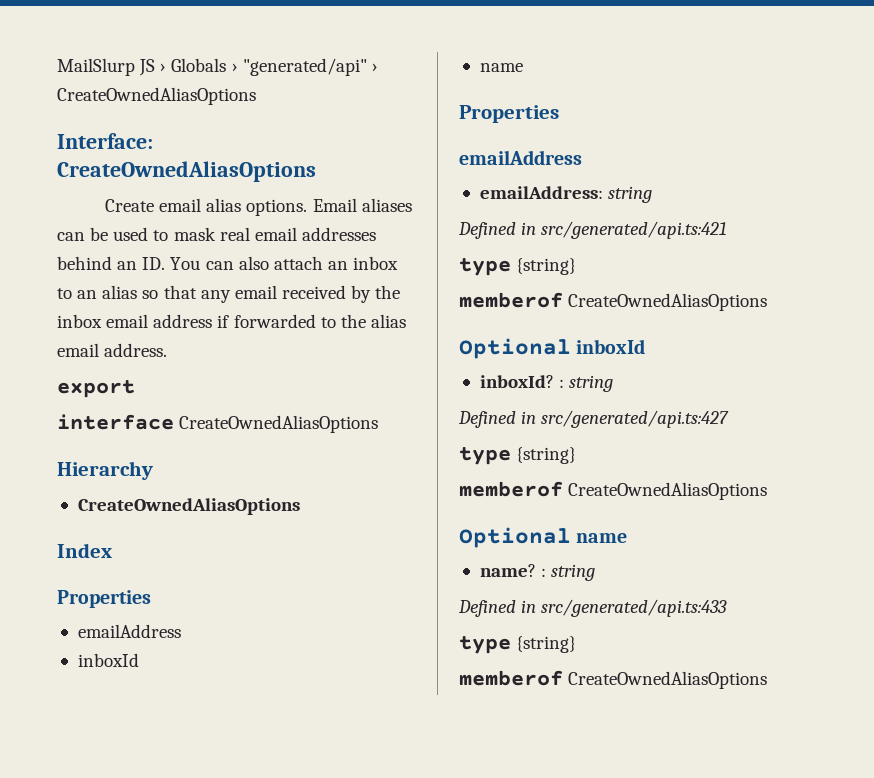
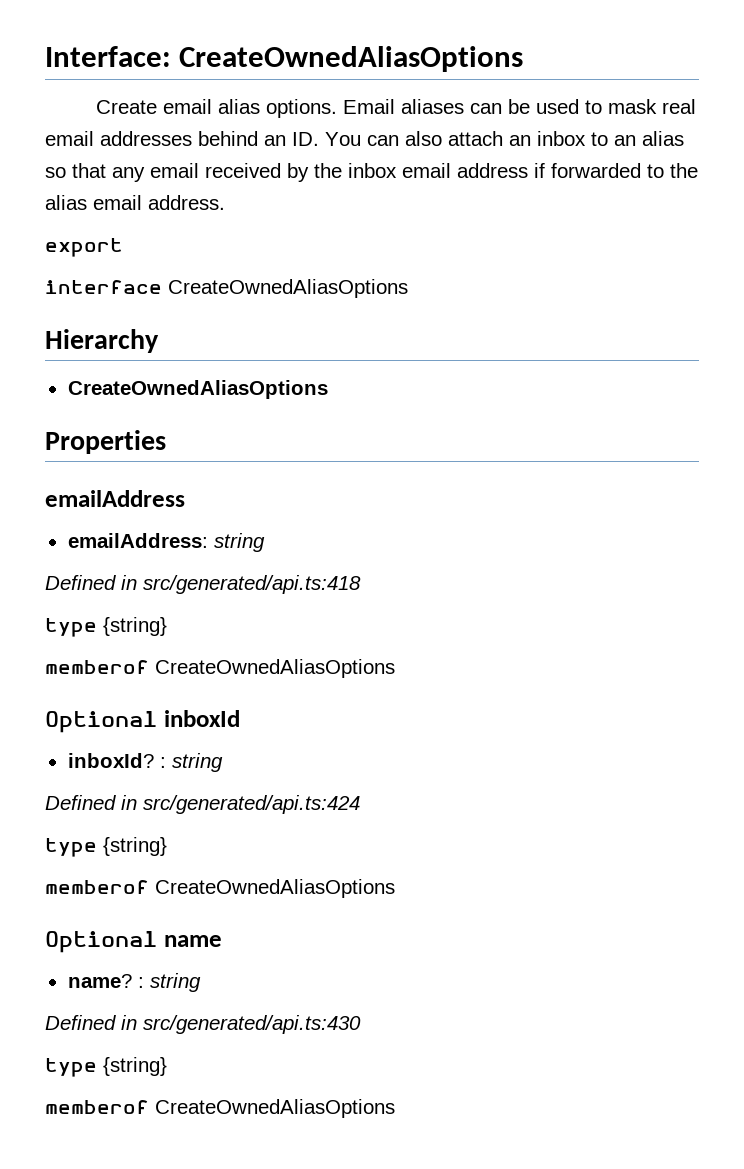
[57,58,378,76] [57,87,256,105] MailSlurp JS › Globals › "generated/api" › CreateOwnedAliasOptions // -> (45, 56) none
[57,543,112,558] [57,590,151,608] [77,624,181,638] [77,653,139,667] [479,63,523,72] // Index // Properties // emailAddress // inboxId // name -> (328, 389) none
[541,221,727,239] src/generated/api.ts:421 -> [143,575,361,594] src/generated/api.ts:418
[541,410,730,428] src/generated/api.ts:427 -> [143,795,360,814] src/generated/api.ts:424
[541,599,728,617] src/generated/api.ts:433 -> [143,1015,361,1034] src/generated/api.ts:430

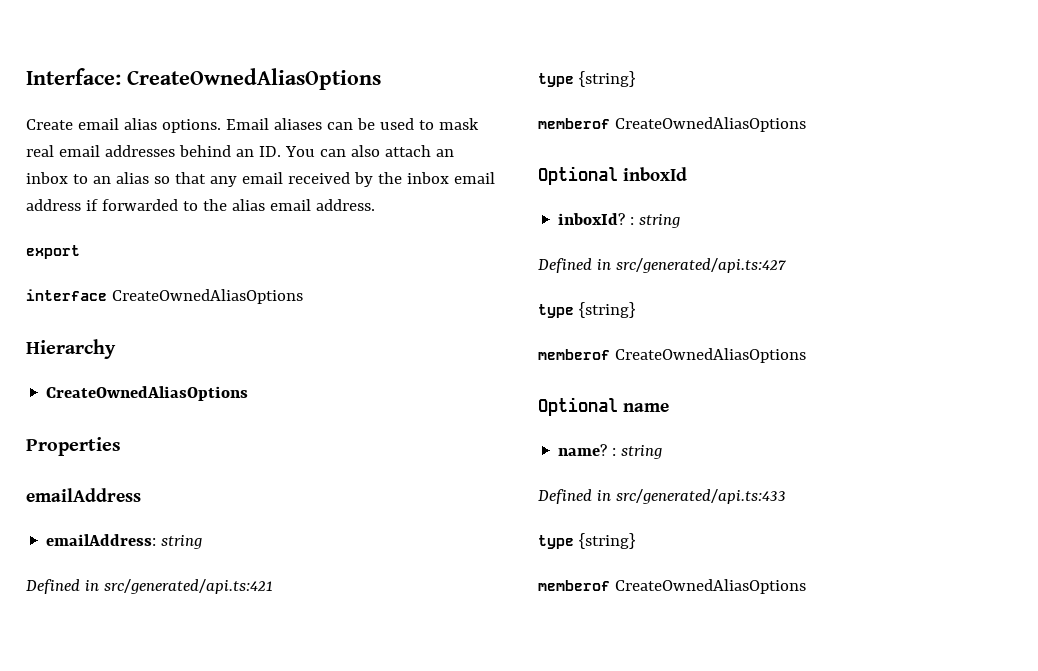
[143,575,361,594] src/generated/api.ts:418 -> [103,579,273,594] src/generated/api.ts:421
[143,795,360,814] src/generated/api.ts:424 -> [615,258,786,273] src/generated/api.ts:427
[143,1015,361,1034] src/generated/api.ts:430 -> [615,489,786,504] src/generated/api.ts:433

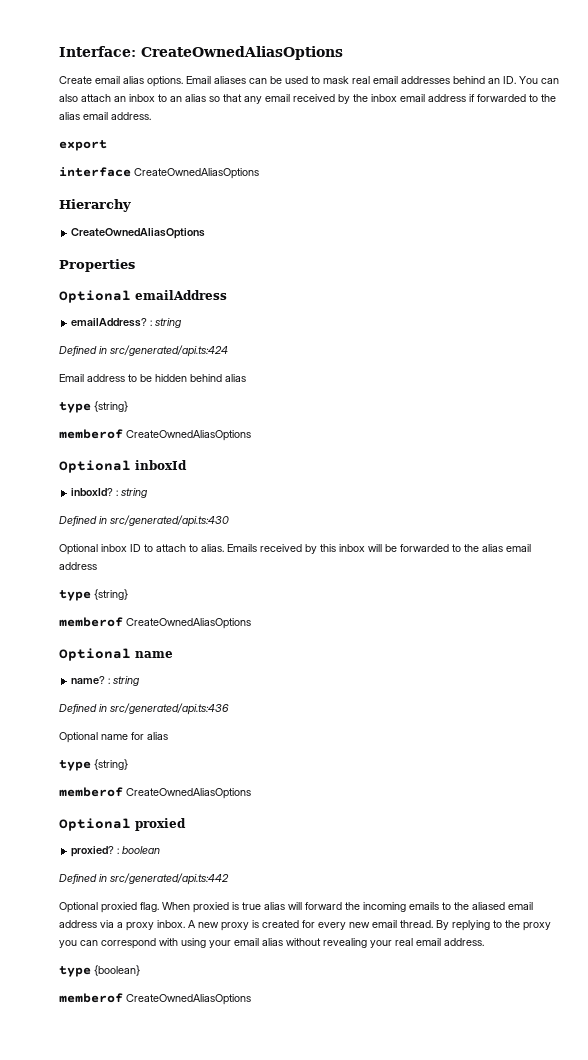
(121, 446) none -> [59,290,131,303] Optional
[46,534,203,549] [26,579,273,594] emailAddress: string // Defined in src/generated/api.ts:421 -> [71,318,182,328] [59,345,228,357] [59,374,246,382] emailAddress? : string // Defined in src/generated/api.ts:424 // Email address to be hidden behind alias
[615,258,786,273] src/generated/api.ts:427 -> [110,515,229,527] [59,544,531,555] [59,562,97,570] src/generated/api.ts:430 // Optional inbox ID to attach to alias. Emails received by this inbox will be forwarded to the alias email address
[615,489,786,504] [538,533,635,549] [538,579,806,594] src/generated/api.ts:433 // type {string} // memberof CreateOwnedAliasOptions -> [110,703,229,715] [59,732,168,743] [59,759,128,771] [59,787,251,799] [59,818,186,831] [71,846,161,857] [59,873,229,885] [59,902,533,913] [59,920,551,931] [59,938,484,949] [59,965,140,977] [59,993,251,1005] src/generated/api.ts:436 // Optional name for alias // type {string} // memberof CreateOwnedAliasOptions // Optional proxied // proxied? : boolean // Defined in src/generated/api.ts:442 // Optional proxied flag. When proxied is true alias will forward the incoming emails to the aliased email address via a proxy inbox. A new proxy is created for every new email thread. By replying to the proxy you can correspond with using your email alias without revealing your real email address. // type {boolean} // memberof CreateOwnedAliasOptions

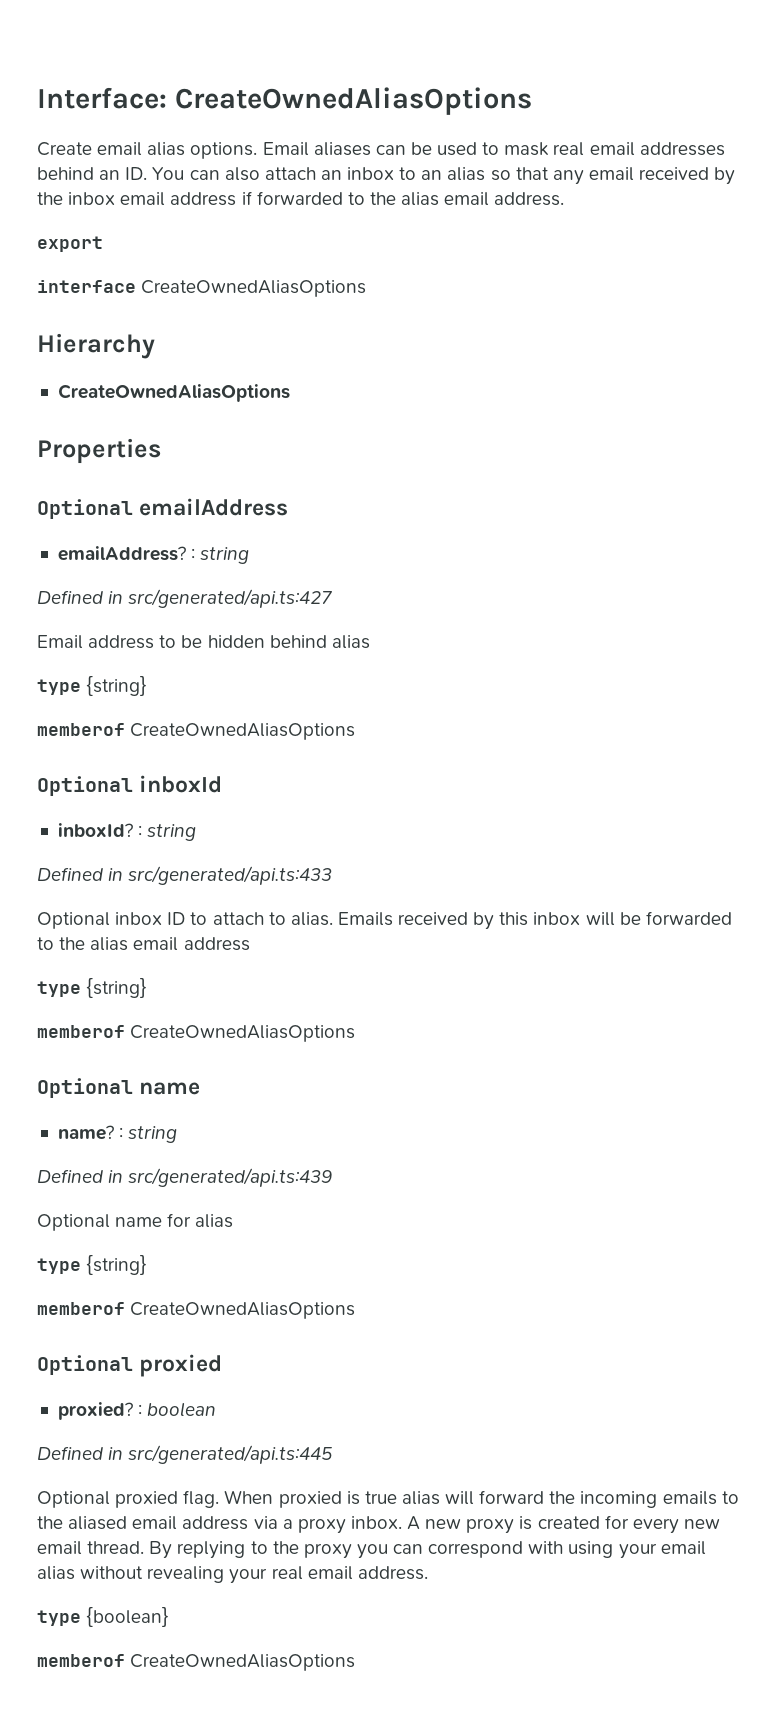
[110,345,228,357] src/generated/api.ts:424 -> [128,589,334,608] src/generated/api.ts:427
[110,515,229,527] src/generated/api.ts:430 -> [128,866,333,885] src/generated/api.ts:433
[110,703,229,715] src/generated/api.ts:436 -> [128,1168,333,1187] src/generated/api.ts:439
[110,873,229,885] src/generated/api.ts:442 -> [128,1445,333,1464] src/generated/api.ts:445

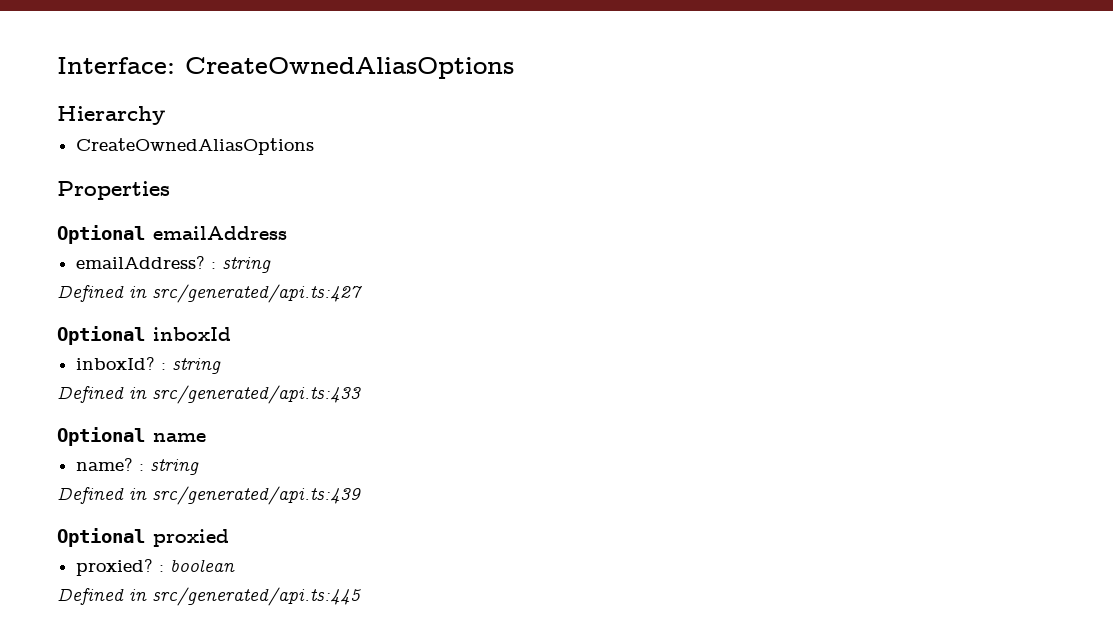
[37,142,725,159] [37,167,736,185] [37,191,565,206] [37,236,103,252] [37,280,367,297] // Create email alias options. Email aliases can be used to mask real email addresses behind an ID. You can also attach an inbox to an alias so that any email received by the inbox email address if forwarded to the alias email address. // export // interface CreateOwnedAliasOptions -> (514, 68) none
[37,635,370,649] [37,676,148,696] [37,723,356,740] // Email address to be hidden behind alias // type {string} // memberof CreateOwnedAliasOptions -> (363, 293) none
[37,911,732,930] [37,937,250,951] [37,978,148,998] [37,1025,356,1042] // Optional inbox ID to attach to alias. Emails received by this inbox will be forwarded to the alias email address // type {string} // memberof CreateOwnedAliasOptions -> (361, 394) none
[37,1213,234,1231] [37,1255,148,1275] [37,1302,356,1319] // Optional name for alias // type {string} // memberof CreateOwnedAliasOptions -> (361, 495) none
[37,1490,739,1508] [37,1515,720,1534] [37,1541,706,1559] [37,1566,428,1584] [37,1607,170,1627] [37,1654,356,1671] // Optional proxied flag. When proxied is true alias will forward the incoming emails to the aliased email address via a proxy inbox. A new proxy is created for every new email thread. By replying to the proxy you can correspond with using your email alias without revealing your real email address. // type {boolean} // memberof CreateOwnedAliasOptions -> (361, 596) none

